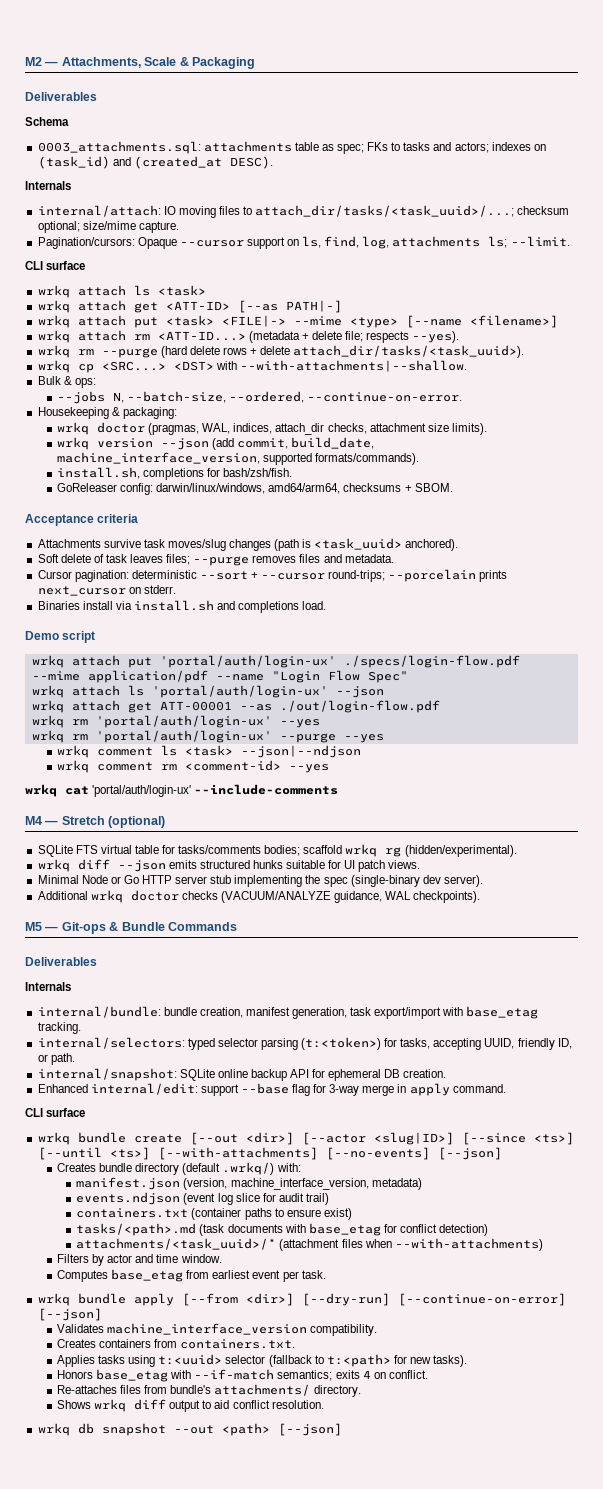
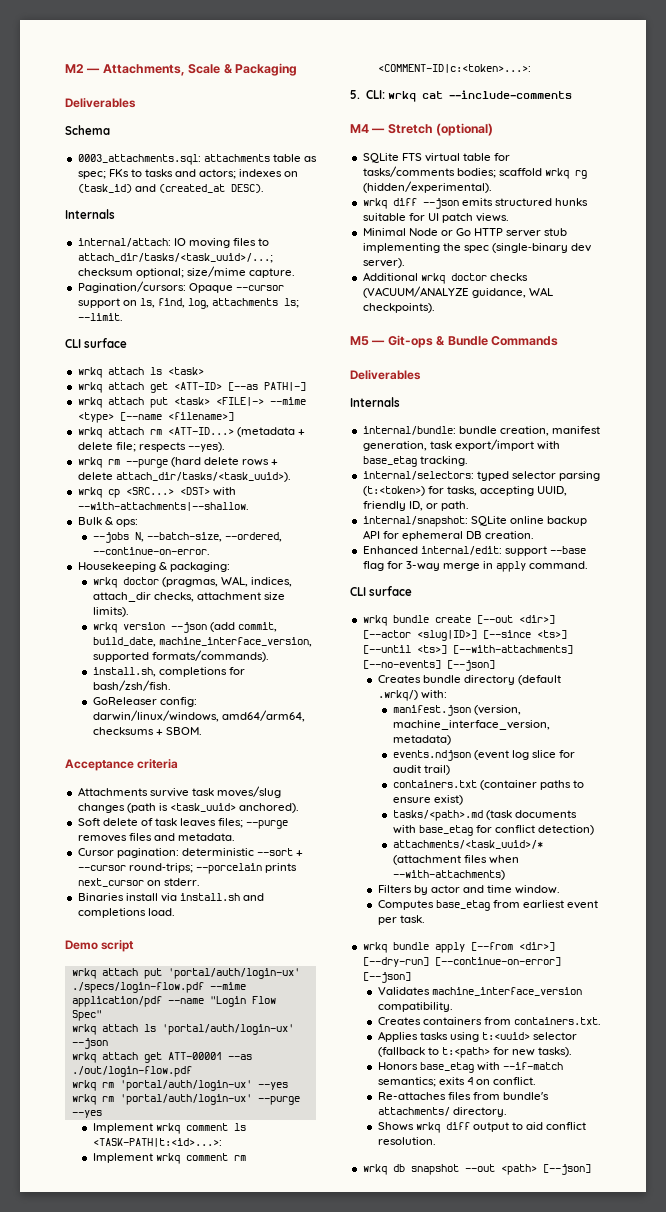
(384, 738) none -> [92,1123,153,1133] Implement
[184,745,361,758] <task> --json|--ndjson // -> [92,1138,222,1147] [92,1153,153,1163] <TASK-PATH|t:<id>...>: // Implement
[184,760,329,773] <comment-id> --yes // -> [377,64,531,73] [350,90,385,99] <COMMENT-ID|c:<token>...>: // 5. CLI:
[92,785,192,797] 'portal/auth/login-ux' -> (443, 95) none

